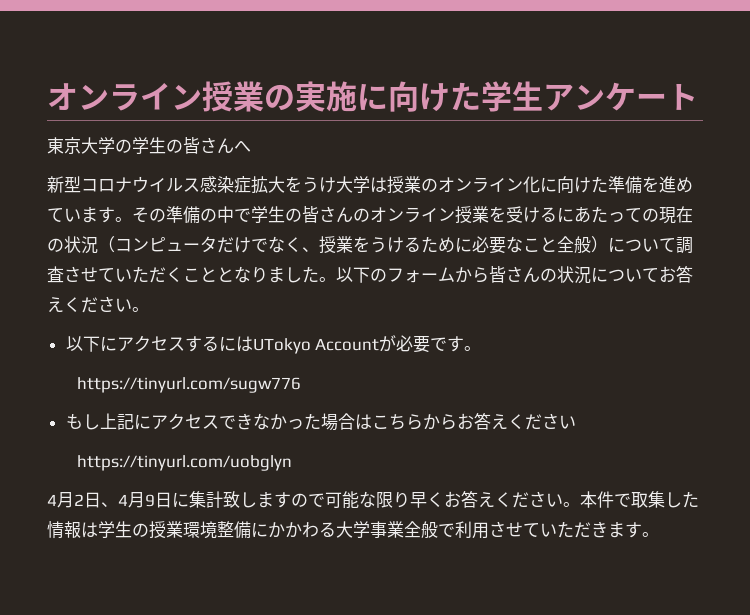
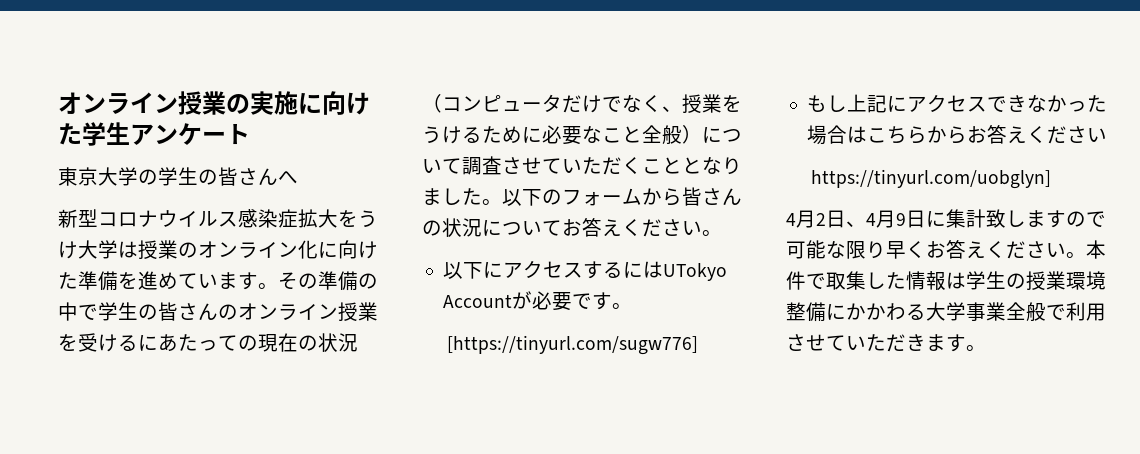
[77,377,302,393] https://tinyurl.com/sugw776 -> [447,335,699,355] [https://tinyurl.com/sugw776]
[77,455,293,471] https://tinyurl.com/uobglyn -> [811,169,1052,189] https://tinyurl.com/uobglyn]

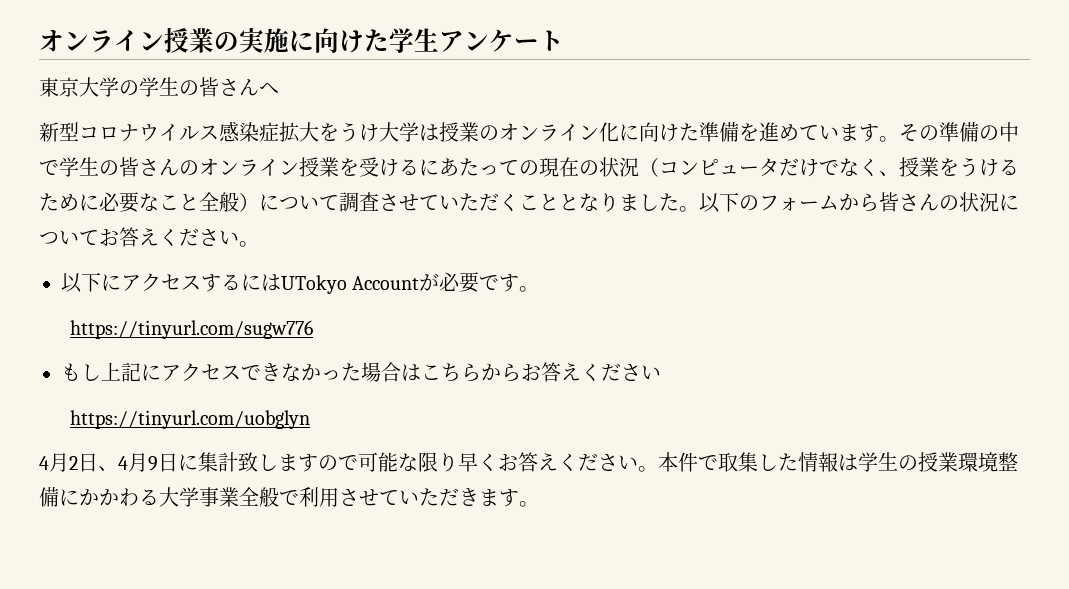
[447,335,699,355] [https://tinyurl.com/sugw776] -> [70,320,314,339] https://tinyurl.com/sugw776
[811,169,1052,189] https://tinyurl.com/uobglyn] -> [70,410,311,429] https://tinyurl.com/uobglyn

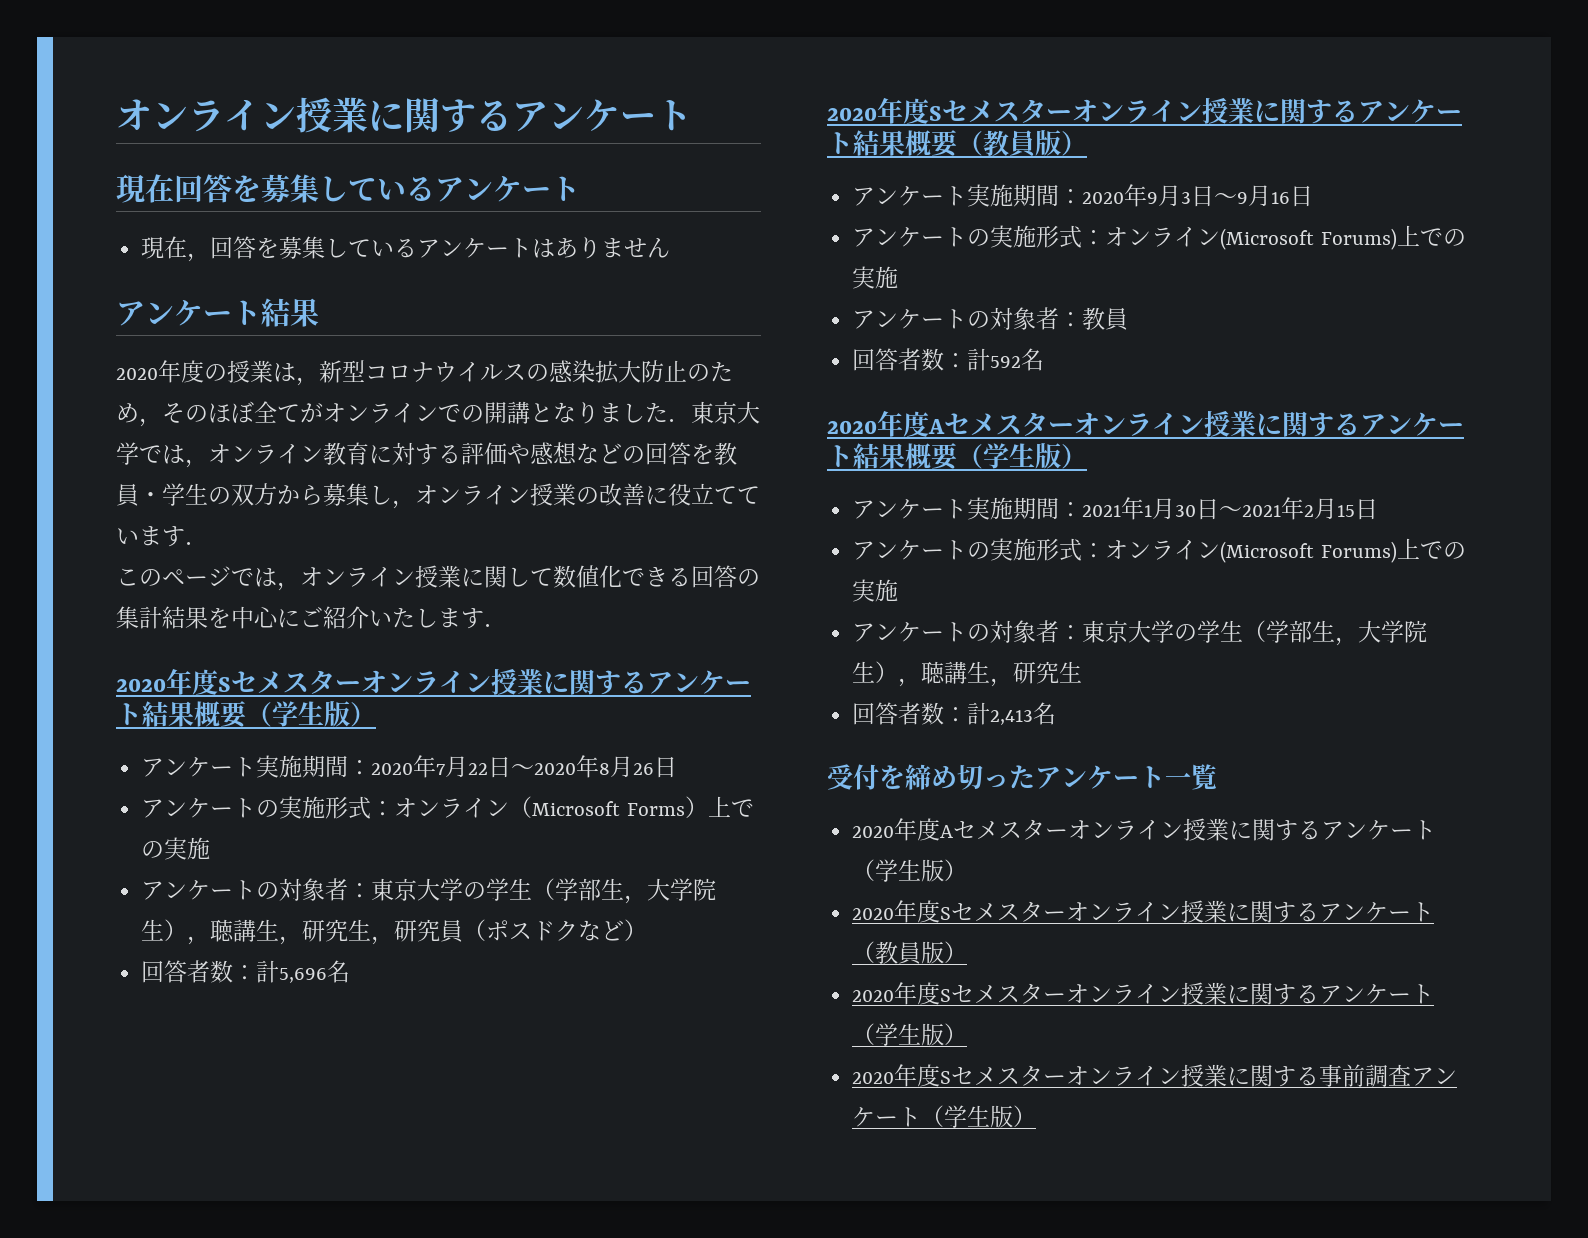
[39,28,564,53] [39,77,279,97] オンライン授業の実施に向けた学生アンケート // 東京大学の学生の皆さんへ // -> [116,97,692,133] [116,174,580,203] [141,236,671,262] [116,298,319,327] [116,360,319,386] オンライン授業に関するアンケート // 現在回答を募集しているアンケート // 現在，回答を募集しているアンケートはありません // アンケート結果 // 2020年度の授業は，
[219,121,1019,143] [39,157,1019,177] [39,192,1019,213] [39,227,259,247] [61,272,540,294] [70,320,314,339] [61,362,661,382] [70,410,311,429] [39,452,1018,472] [39,487,539,507] 感染症拡大をうけ大学は授業のオンライン化に向けた準備を進めています。その準備の中で学生の皆さんのオンライン授業を受けるにあたっての現在の状況（コンピュータだけでなく、授業をうけるために必要なこと全般）について調査させていただくこととなりました。以下のフォームから皆さんの状況についてお答えください。 // 以下にアクセスするにはUTokyo Accountが必要です。 // https://tinyurl.com/sugw776 // もし上記にアクセスできなかった場合はこちらからお答えください // https://tinyurl.com/uobglyn // 4月2日、4月9日に集計致しますので可能な限り早くお答えください。本件で取集した情報は学生の授業環境整備にかかわる大学事業全般で利用させていただきます。 -> [526,360,733,384] [116,401,760,427] [116,442,737,468] [116,483,760,509] [116,526,208,547] [116,565,760,591] [116,606,507,629] [116,668,751,695] [116,701,376,728] [141,755,678,778] [141,796,754,819] [141,837,211,860] [141,878,717,904] [141,919,648,945] [141,960,351,983] [827,97,1462,124] [827,130,1087,157] [852,184,1314,207] [852,225,1466,250] [852,266,899,289] [852,307,1129,330] [852,348,1045,371] [827,410,1464,437] [827,443,1087,470] [852,497,1379,520] [852,538,1466,563] [852,579,899,602] [852,620,1428,646] [852,661,1083,687] [852,702,1057,725] [827,764,1217,790] [852,818,1437,841] [852,859,968,882] [852,900,1435,923] [852,941,968,964] [852,982,1435,1005] [852,1023,968,1046] [852,1064,1458,1087] [852,1105,1037,1128] の感染拡⼤防止のため，そのほぼ全てがオンラインでの開講となりました．東京大学では，オンライン教育に対する評価や感想などの回答を教員・学生の双方から募集し，オンライン授業の改善に役立てています． // このページでは，オンライン授業に関して数値化できる回答の集計結果を中心にご紹介いたします． // 2020年度Sセメスターオンライン授業に関するアンケート結果概要（学生版） // アンケート実施期間：2020年7月22日～2020年8月26日 // アンケートの実施形式：オンライン（Microsoft Forms）上での実施 // アンケートの対象者：東京⼤学の学⽣（学部⽣，⼤学院⽣），聴講⽣，研究生，研究員（ポスドクなど） // 回答者数：計5,696名 // 2020年度Sセメスターオンライン授業に関するアンケート結果概要（教員版） // アンケート実施期間：2020年9月3日～9月16日 // アンケートの実施形式：オンライン(Microsoft Forums)上での実施 // アンケートの対象者：教員 // 回答者数：計592名 // 2020年度Aセメスターオンライン授業に関するアンケート結果概要（学生版） // アンケート実施期間：2021年1月30日～2021年2月15日 // アンケートの実施形式：オンライン(Microsoft Forums)上での実施 // アンケートの対象者：東京⼤学の学⽣（学部⽣，⼤学院⽣），聴講⽣，研究生 // 回答者数：計2,413名 // 受付を締め切ったアンケート一覧 // 2020年度Aセメスターオンライン授業に関するアンケート（学生版） // 2020年度Sセメスターオンライン授業に関するアンケート（教員版） // 2020年度Sセメスターオンライン授業に関するアンケート（学生版） // 2020年度Sセメスターオンライン授業に関する事前調査アンケート（学生版）

